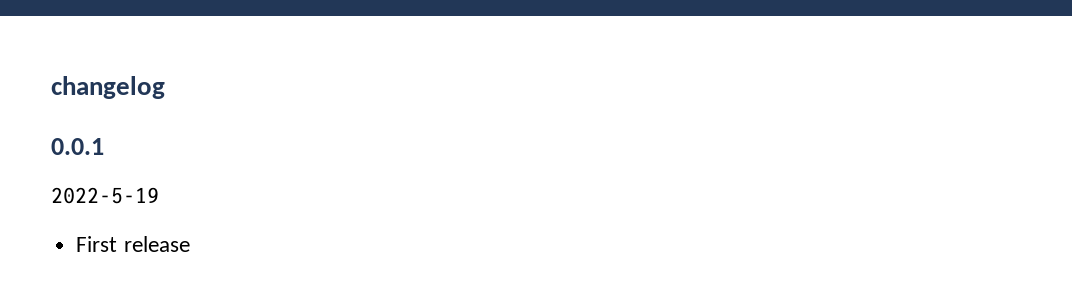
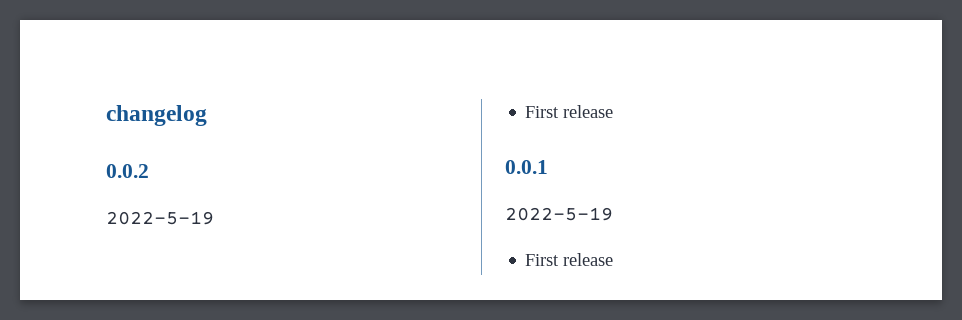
(165, 87) none -> [106,164,149,178] [106,211,214,225] [525,105,614,118] // 0.0.2 // 2022-5-19 // First release

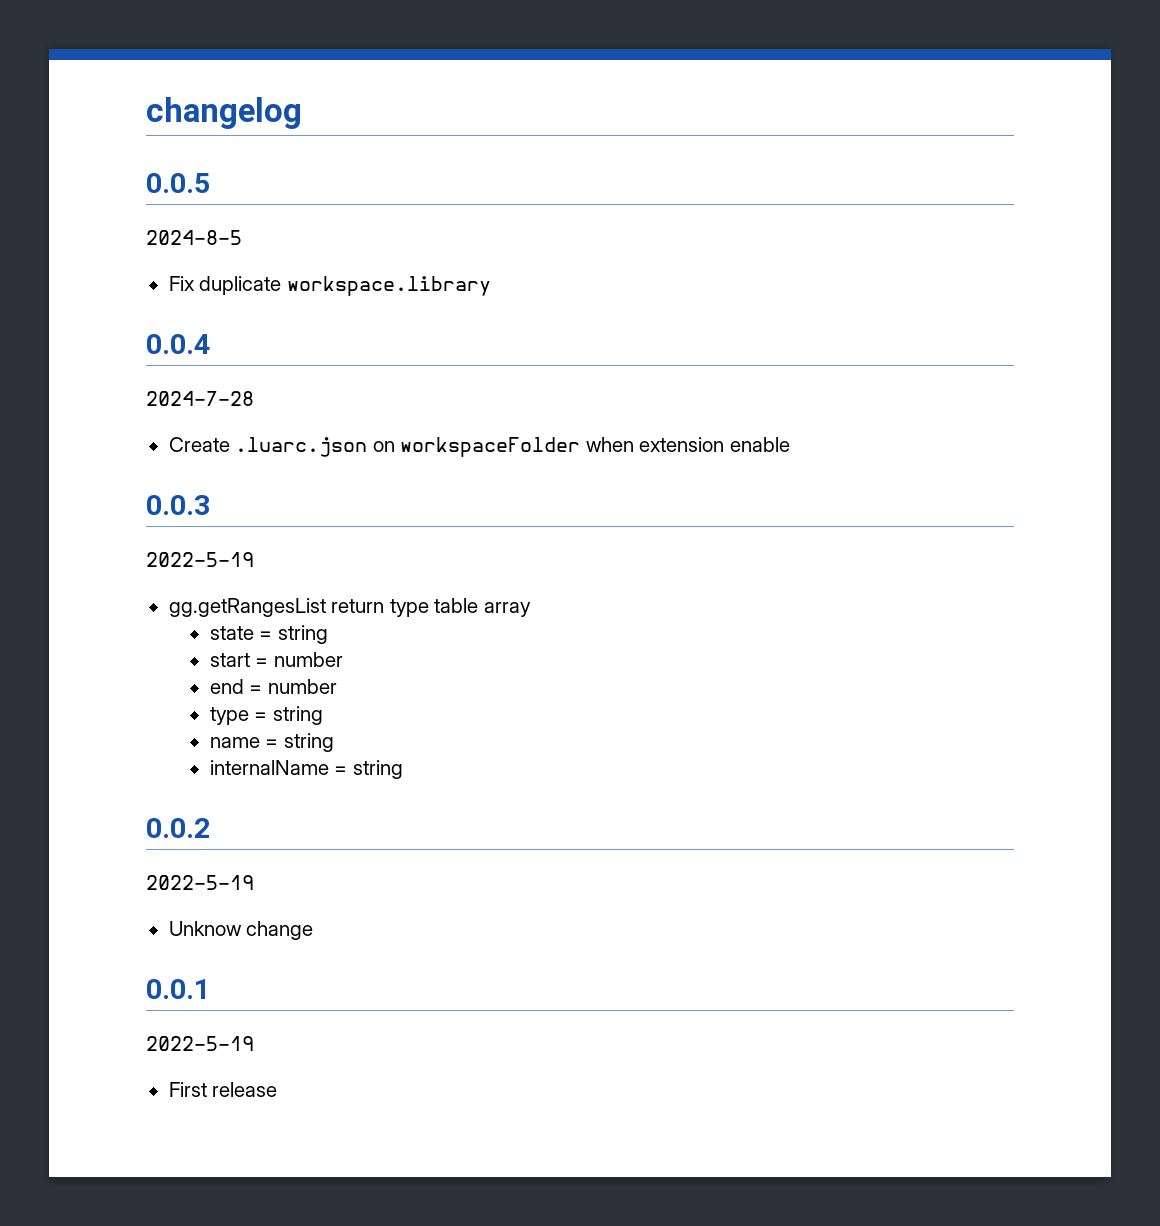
(207, 115) none -> [146,173,210,193] [146,230,242,245] [168,276,491,296] [146,334,210,354] [146,391,254,406] [168,437,790,457] [146,495,210,515] [146,552,254,567] [168,598,531,617] [209,625,328,644] [209,652,343,667] [209,679,337,694] [209,706,323,725] [209,733,334,752] [209,760,403,779] // 0.0.5 // 2024-8-5 // Fix duplicate workspace.library // 0.0.4 // 2024-7-28 // Create .luarc.json on workspaceFolder when extension enable // 0.0.3 // 2022-5-19 // gg.getRangesList return type table array // state = string // start = number // end = number // type = string // name = string // internalName = string
[525,105,614,118] First release -> [168,921,314,940] Unknow change

